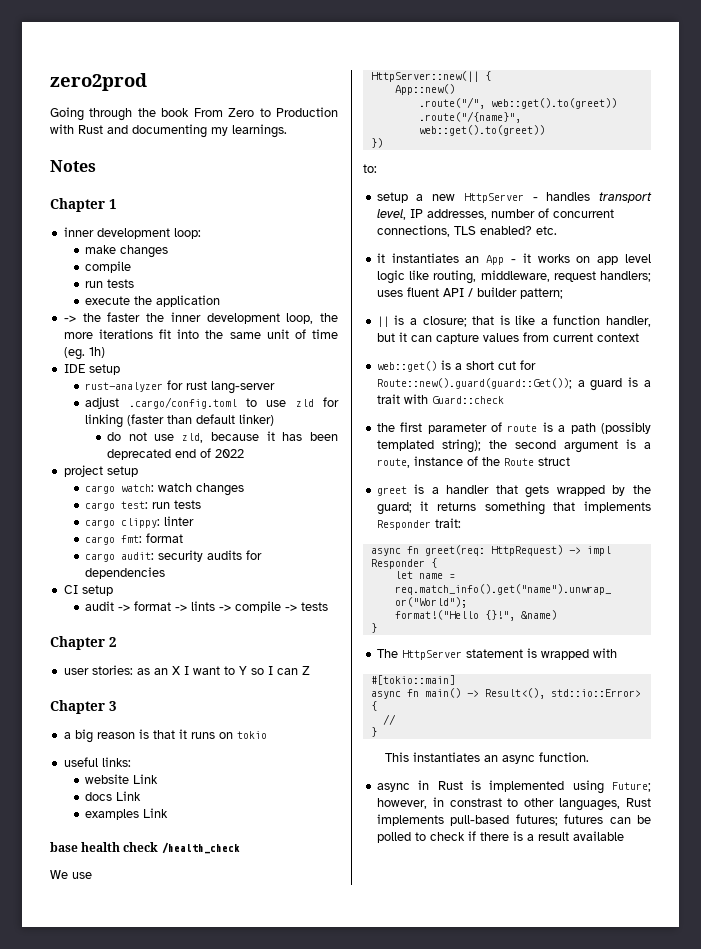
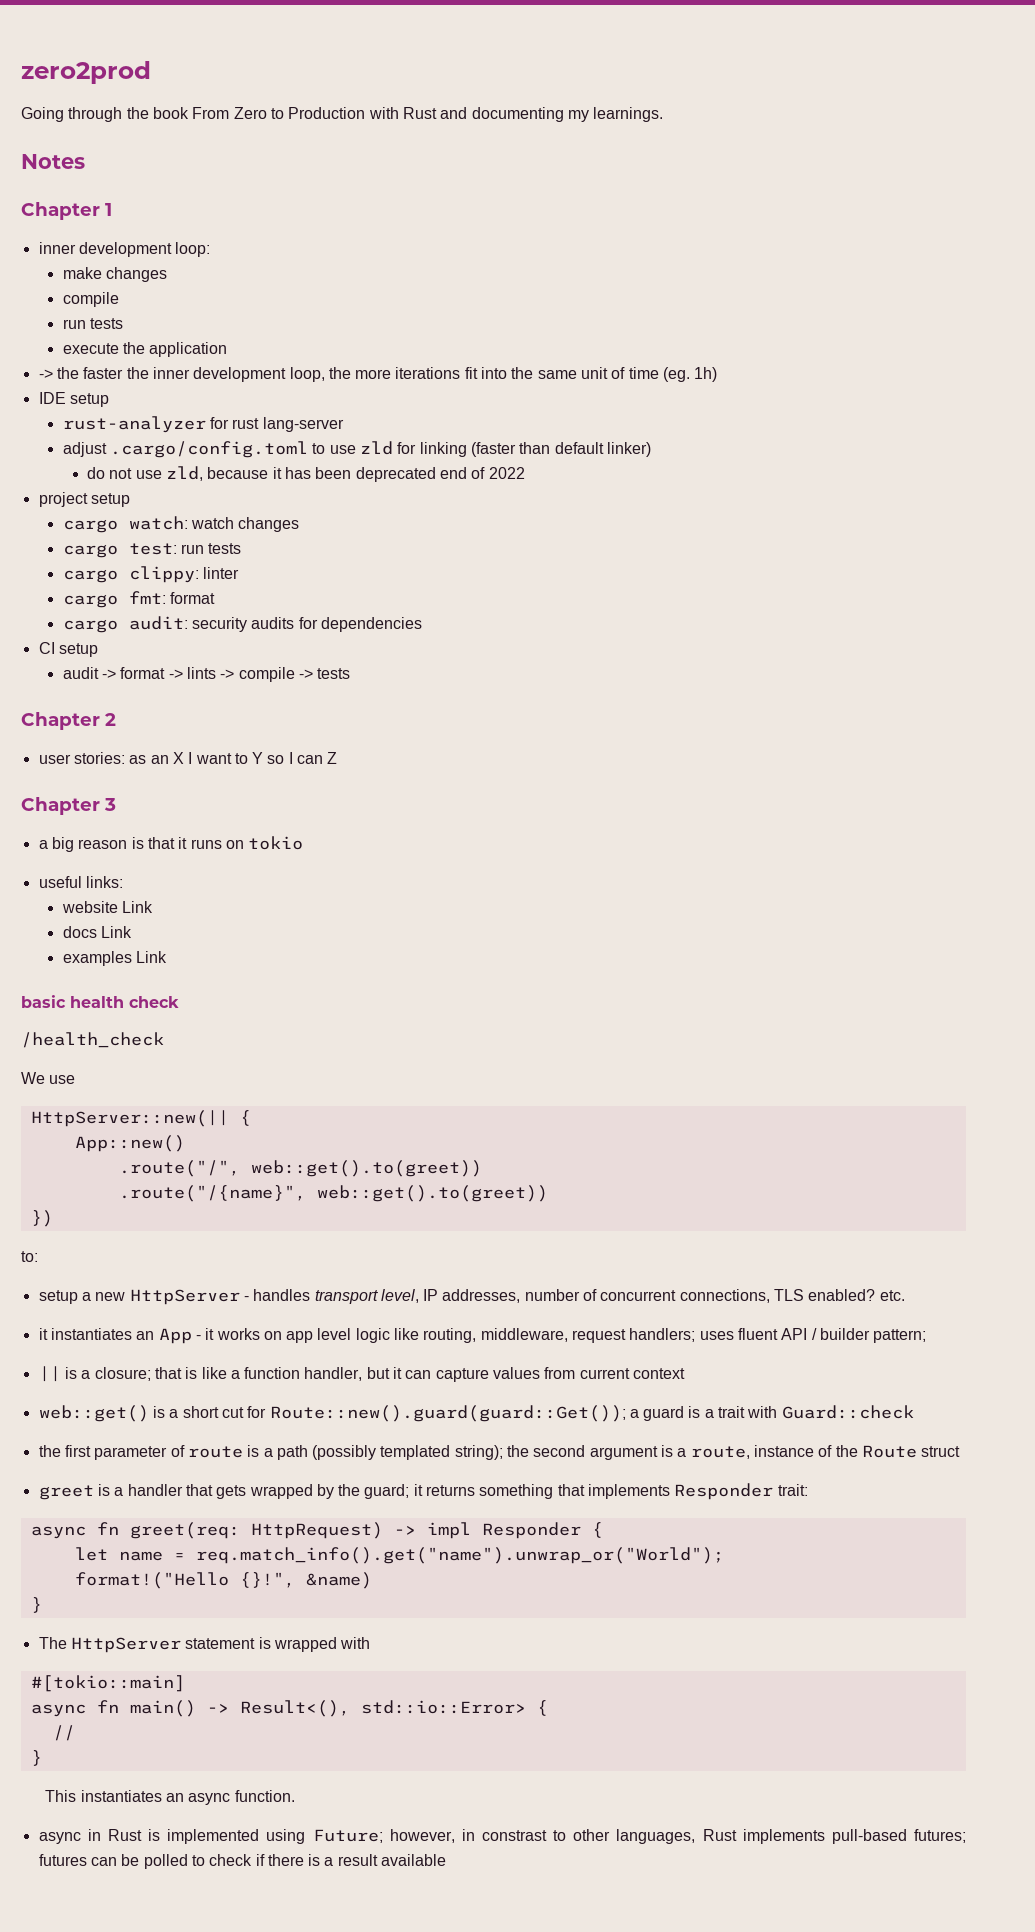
[50,842,78,852] base -> [21,995,66,1008] basic
(159, 847) none -> (179, 1002) //

